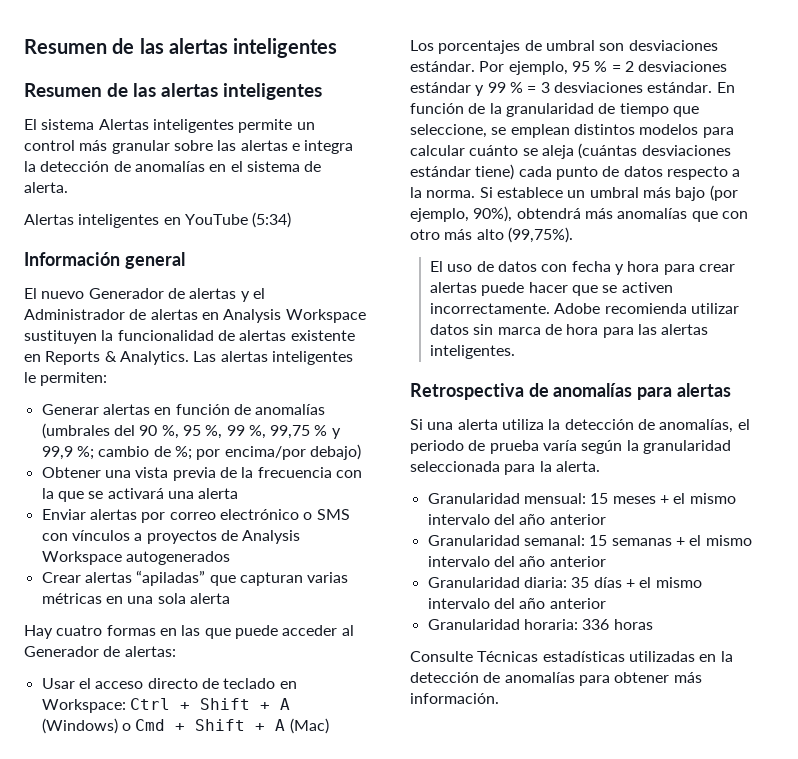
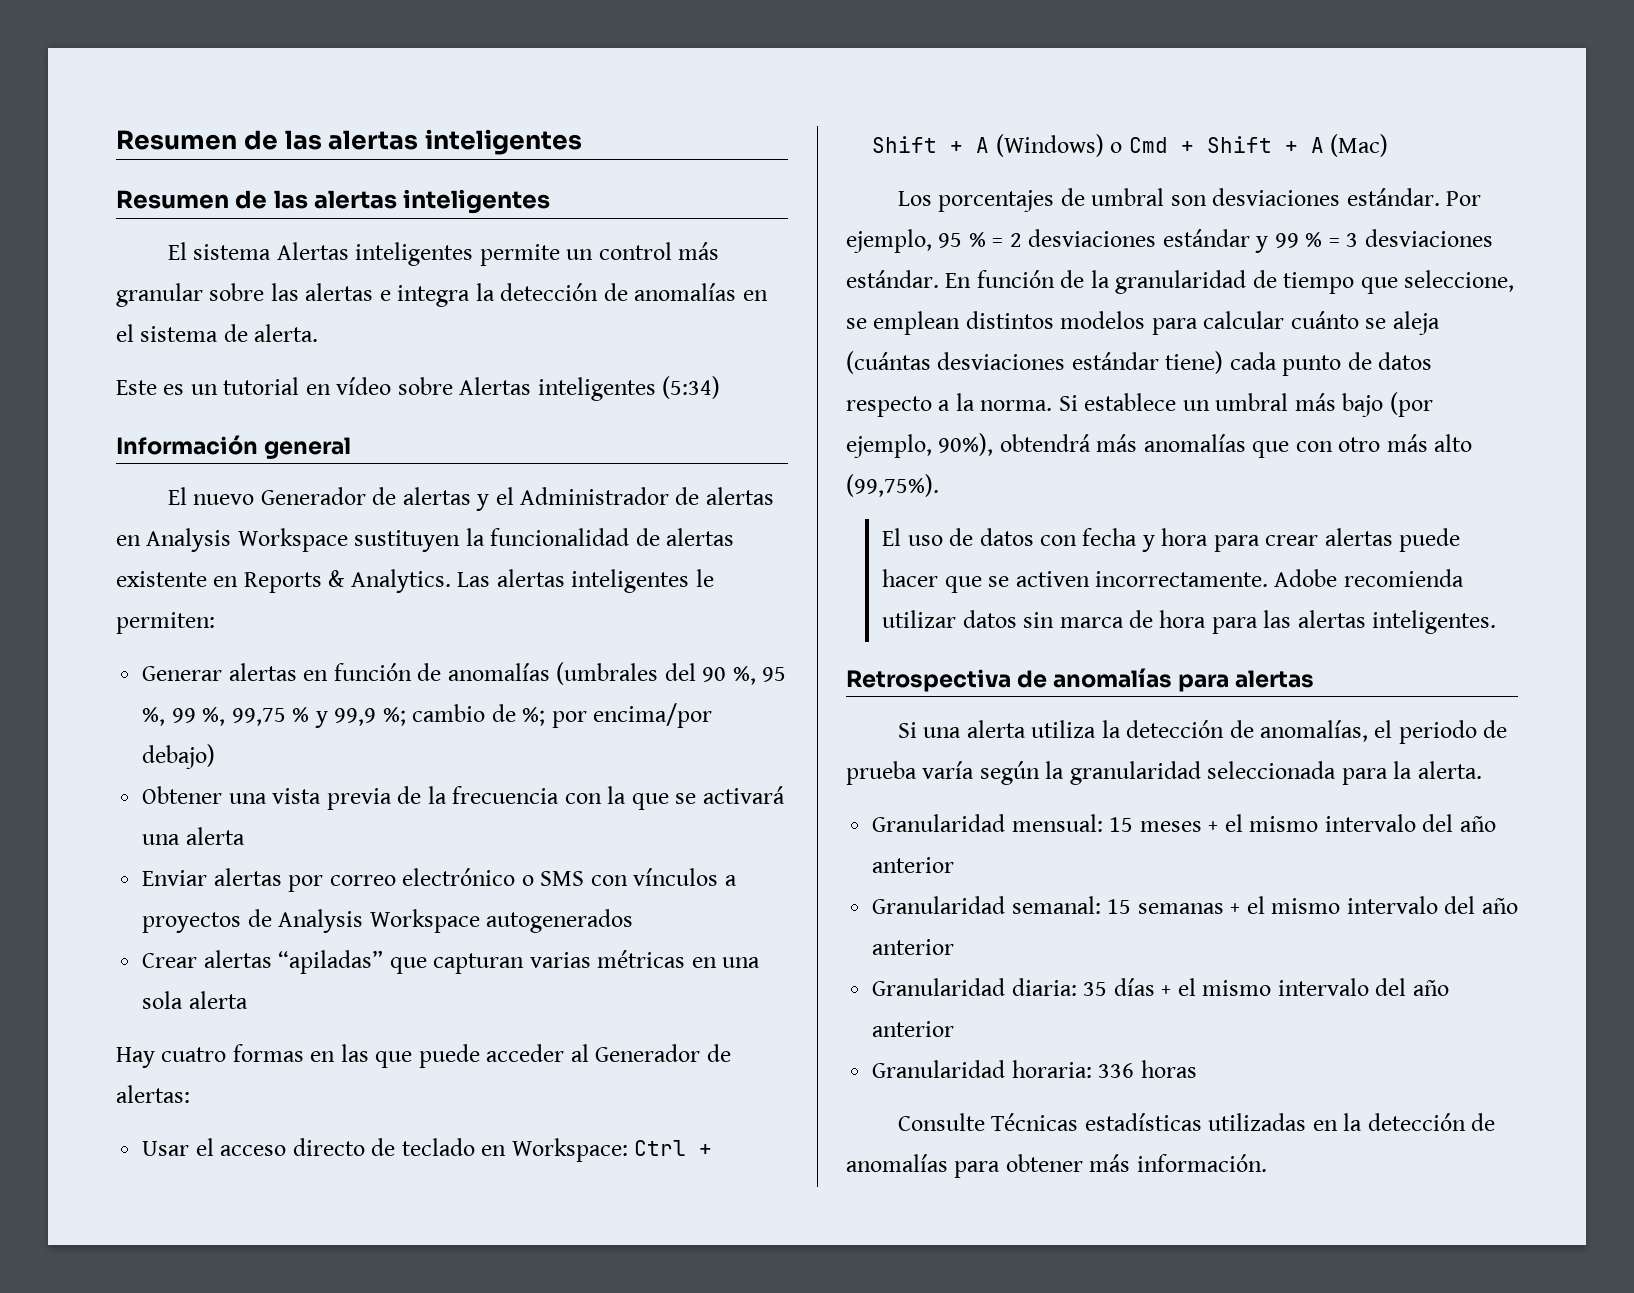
[24,214,248,228] Alertas inteligentes en YouTube -> [116,377,656,401] Este es un tutorial en vídeo sobre Alertas inteligentes

